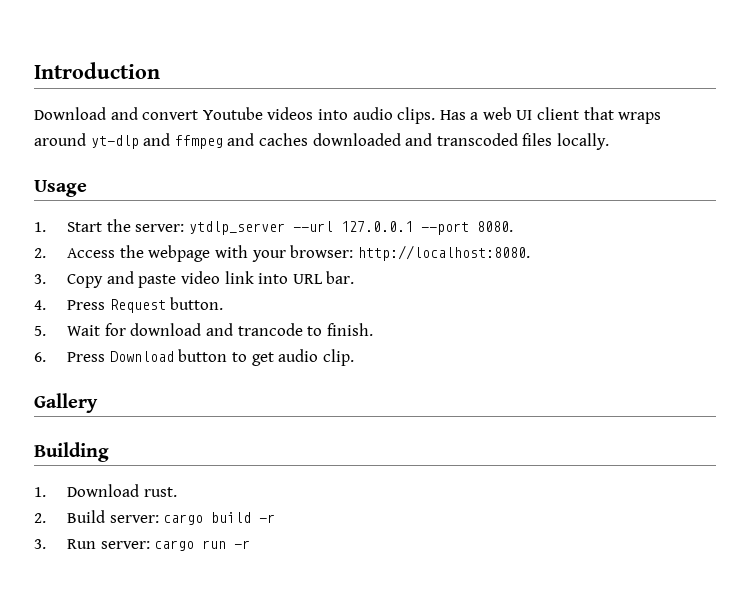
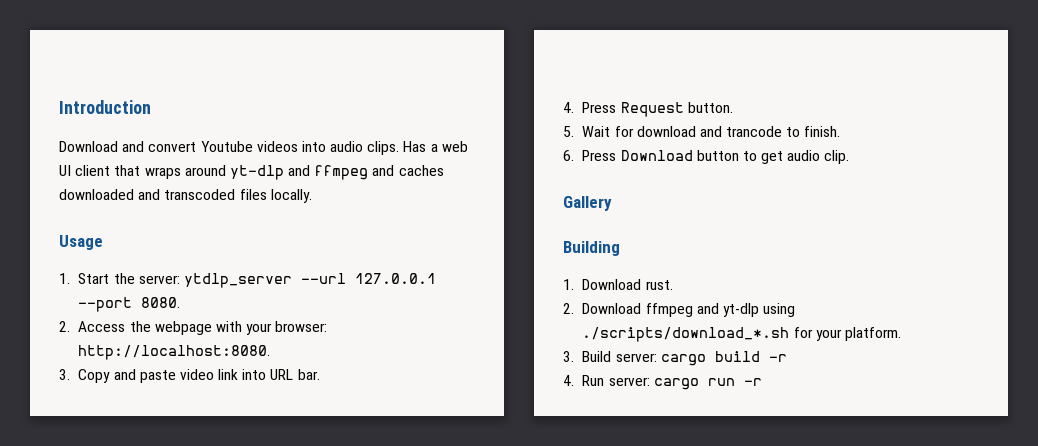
(46, 518) none -> [582,303,796,317] [582,327,901,342] [563,351,574,362] Download ffmpeg and yt-dlp using ./scripts/download_*.sh for your platform. // 3.
[34,539,46,549] 3. -> [563,375,574,386] 4.

